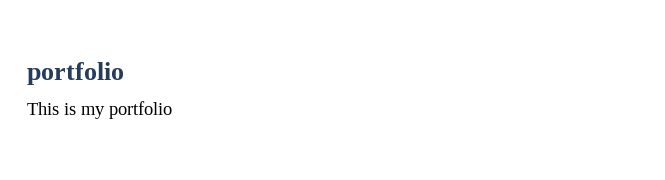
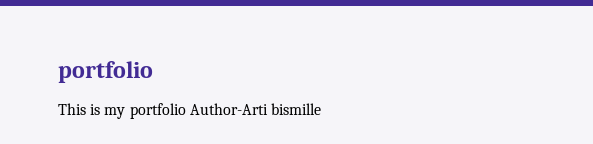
(172, 110) none -> [189,103,321,115] Author-Arti bismille

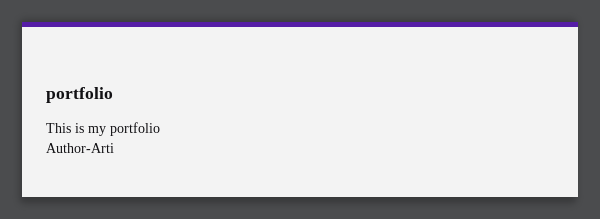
[189,103,321,115] Author-Arti bismille -> [46,143,114,153] // Author-Arti

